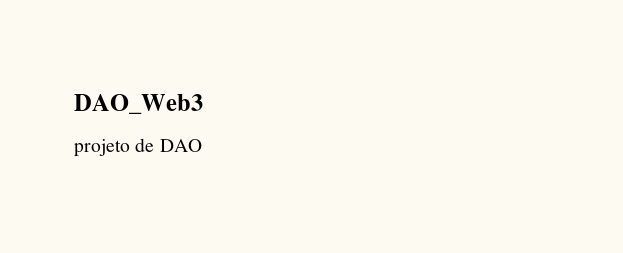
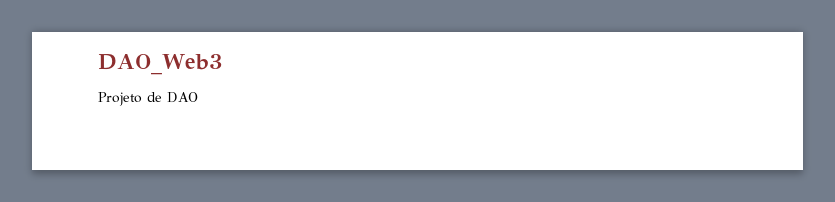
[74,139,130,157] projeto -> [98,92,142,106] Projeto

